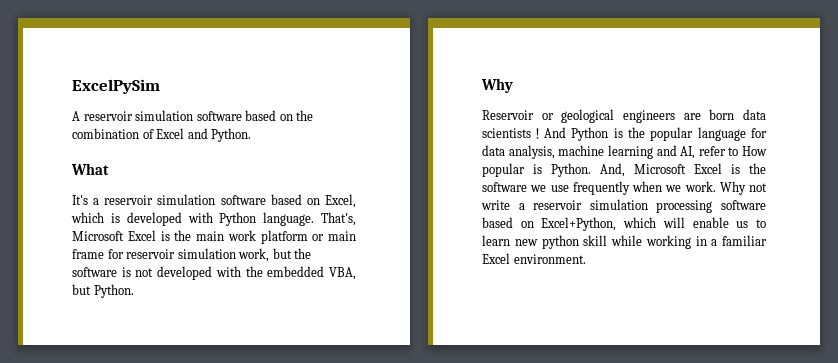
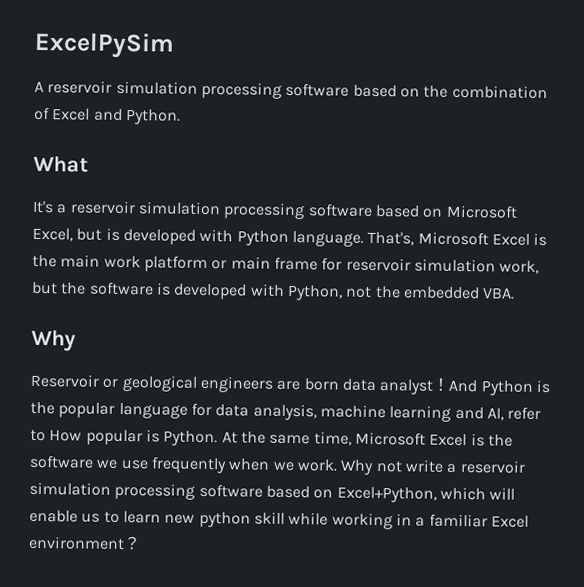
(194, 115) none -> [200,81,282,99] processing
[220,194,356,208] [71,212,104,223] software based on Excel, which -> [223,202,518,220] [32,227,103,242] processing software based on Microsoft Excel, but
[135,266,356,280] [72,284,134,298] not developed with the embedded VBA, but Python. -> [173,283,516,301] developed with Python, not the embedded VBA.
[482,128,531,138] scientists -> [379,379,434,395] analyst
[600,163,625,177] And, -> [221,431,352,446] At the same time,
[513,254,586,264] environment. -> [28,535,141,551] environment？

